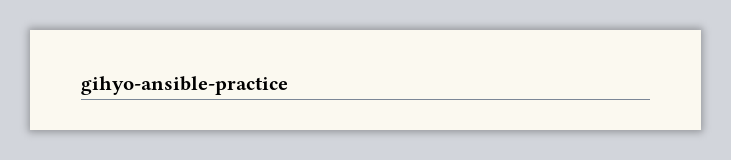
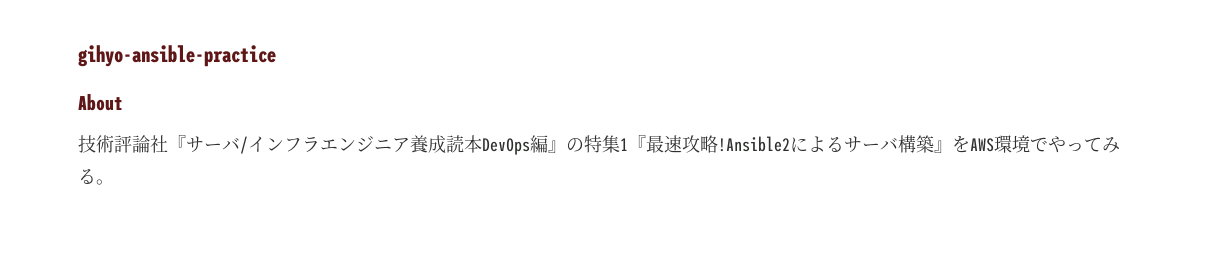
(288, 85) none -> [78,94,123,111] [78,135,1120,155] [78,169,114,185] // About // 技術評論社『サーバ/インフラエンジニア養成読本DevOps編』の特集1『最速攻略!Ansible2によるサーバ構築』をAWS環境でやってみる。

